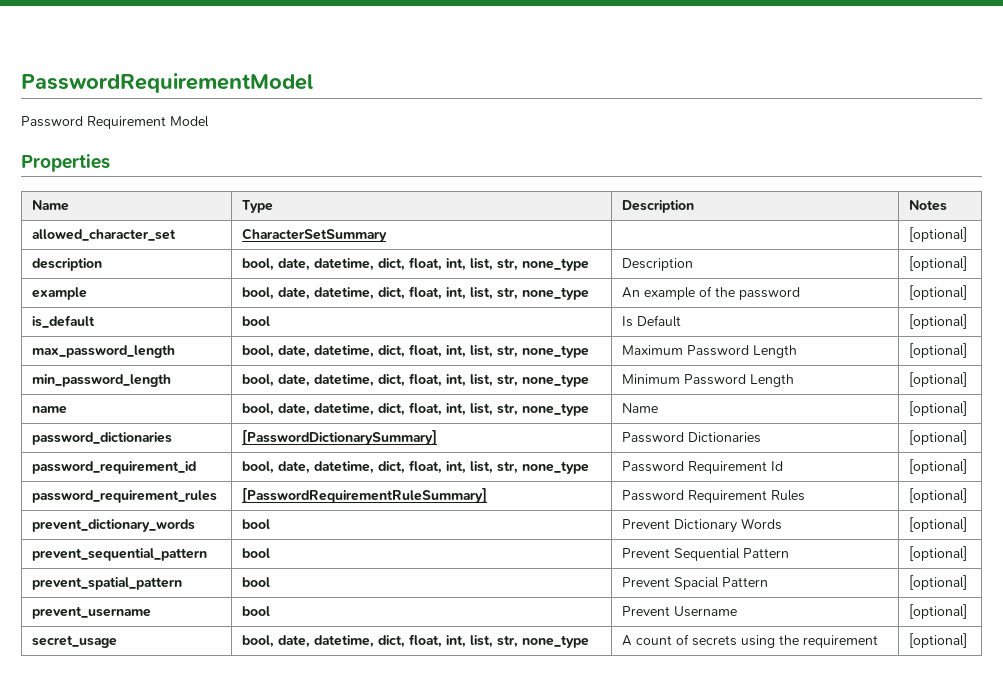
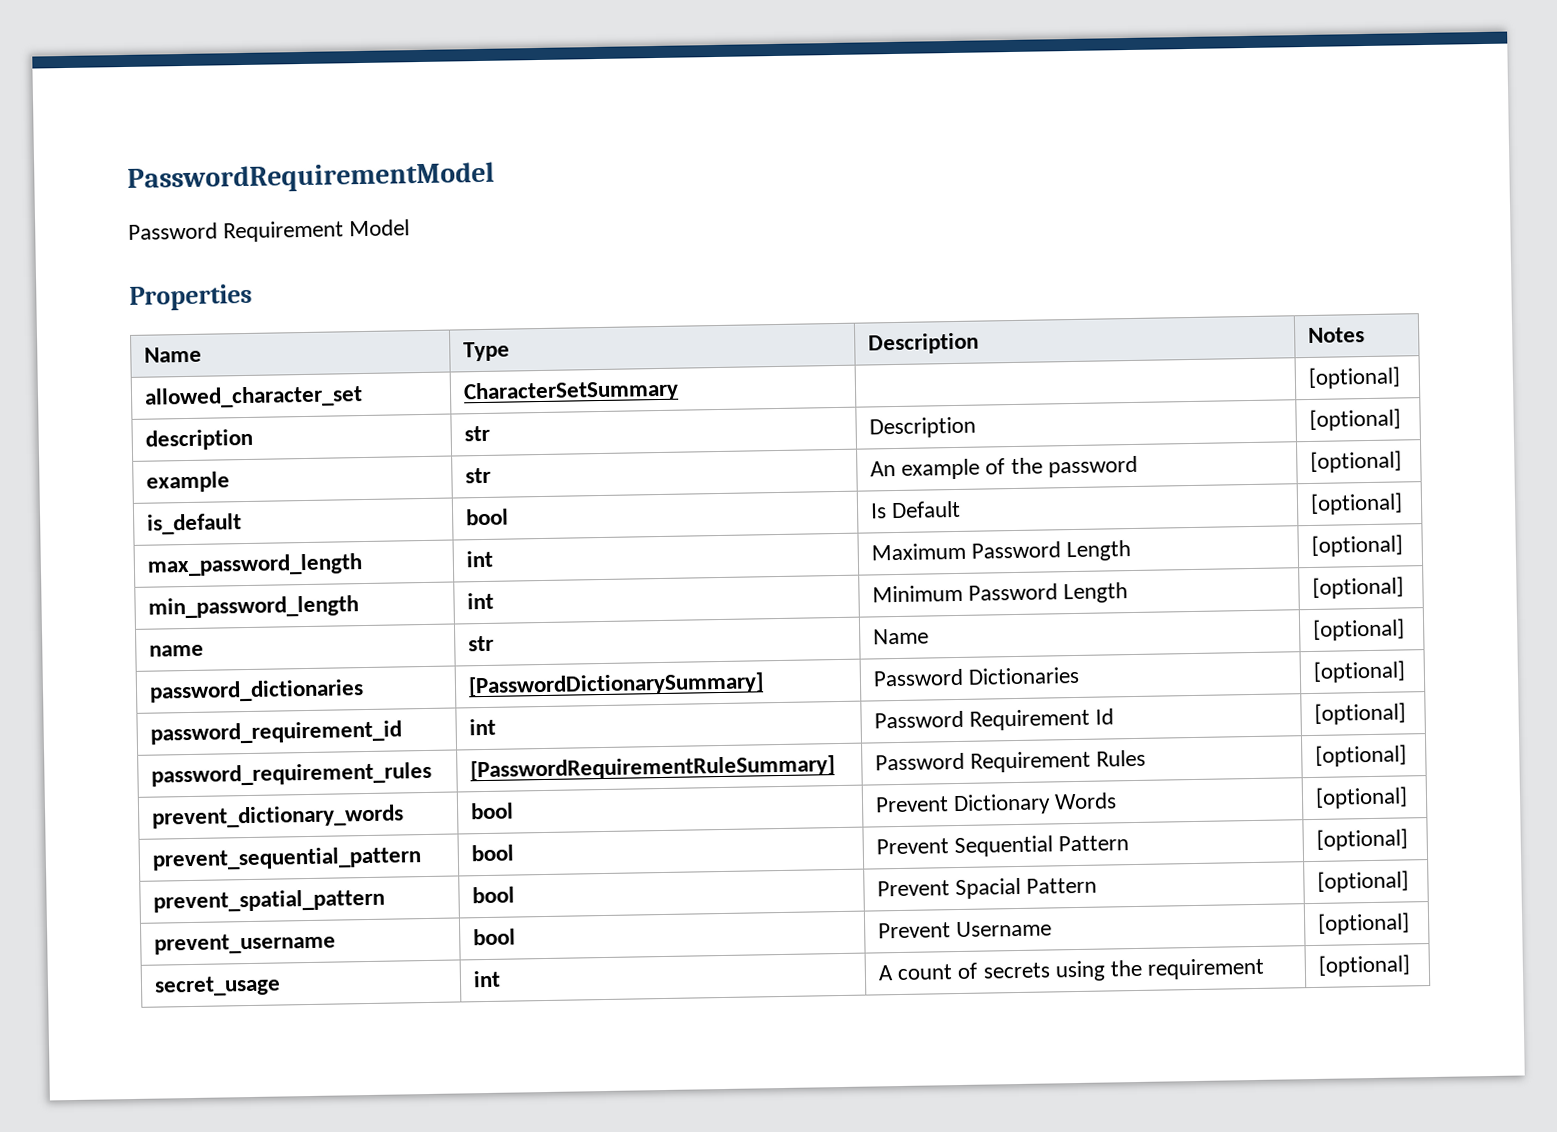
[242,257,590,271] [622,258,694,271] [909,256,968,271] [32,287,88,300] [242,286,590,300] bool, date, datetime, dict, float, int, list, str, none_type | Description | [optional] // example | bool, date, datetime, dict, float, int, list, str, none_type -> [463,425,490,442] [868,416,976,439] [1308,408,1401,432] [145,471,230,493] [464,467,491,484] str | Description | [optional] // example | str
[242,344,590,358] bool, date, datetime, dict, float, int, list, str, none_type -> [465,550,493,568] int
[242,373,590,387] bool, date, datetime, dict, float, int, list, str, none_type -> [466,592,494,610] int
[242,402,590,416] bool, date, datetime, dict, float, int, list, str, none_type -> [467,635,494,652] str
[242,460,590,474] bool, date, datetime, dict, float, int, list, str, none_type -> [468,718,496,736] int
[242,634,590,648] bool, date, datetime, dict, float, int, list, str, none_type -> [472,970,501,988] int

